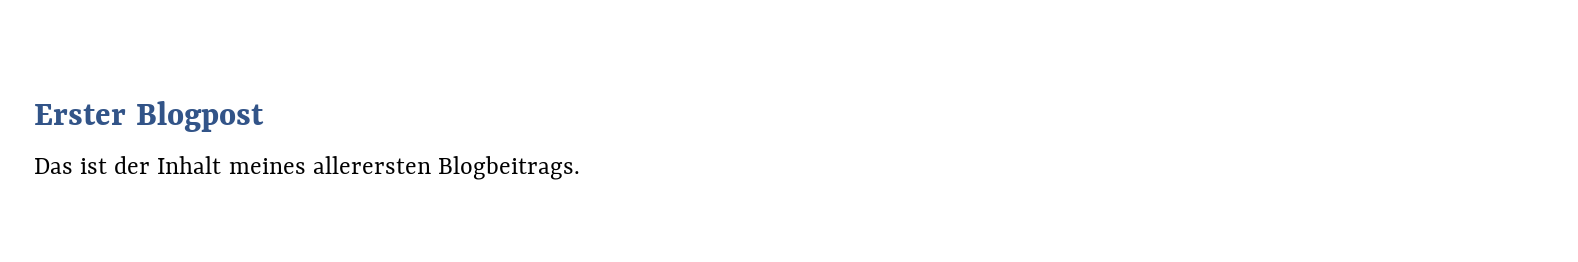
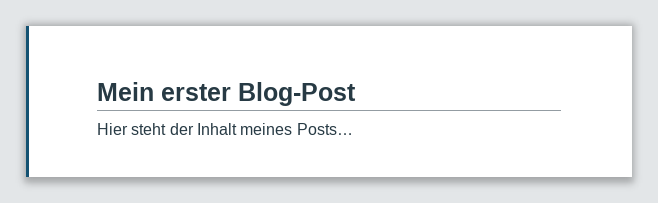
[34,101,264,132] [34,158,108,174] Erster Blogpost // Das ist -> [97,82,356,106] [97,123,167,135] Mein erster Blog-Post // Hier steht
[312,156,580,180] allerersten Blogbeitrags. -> [296,123,353,135] Posts…

